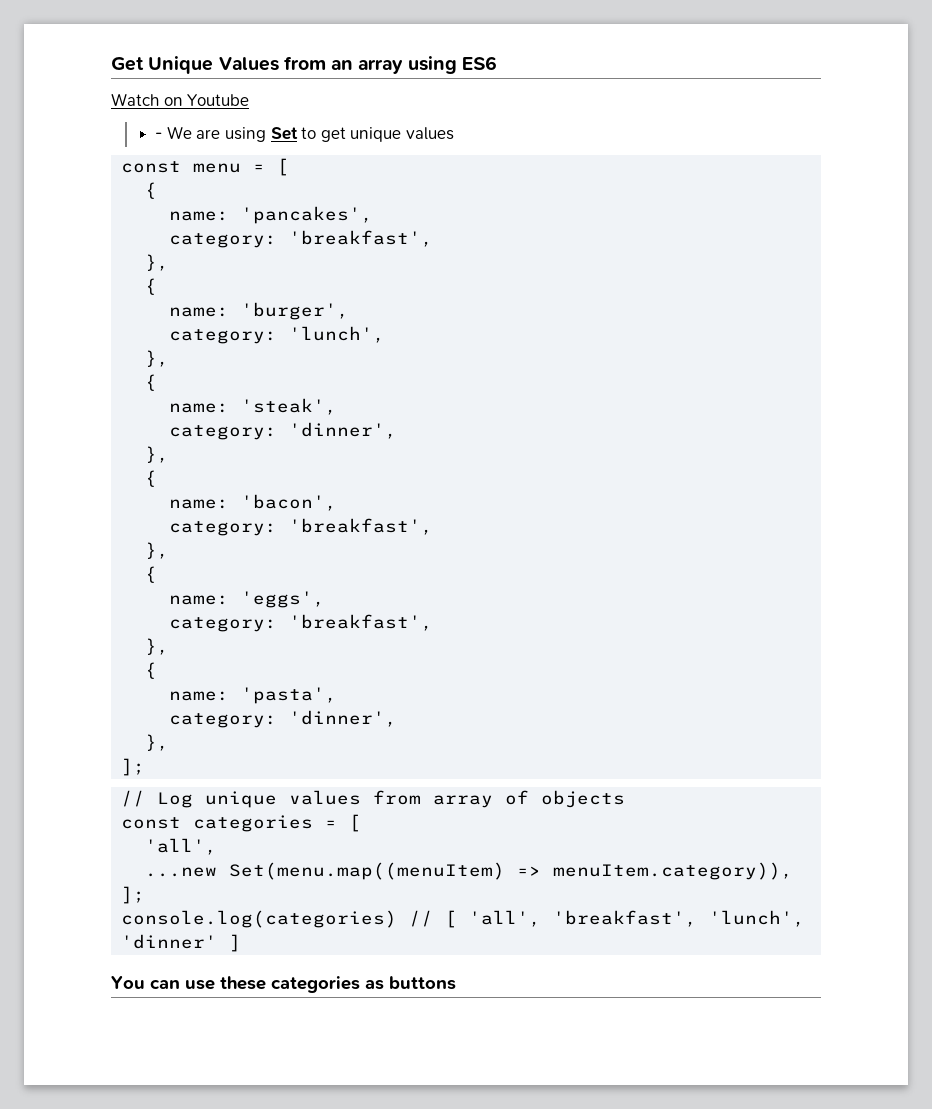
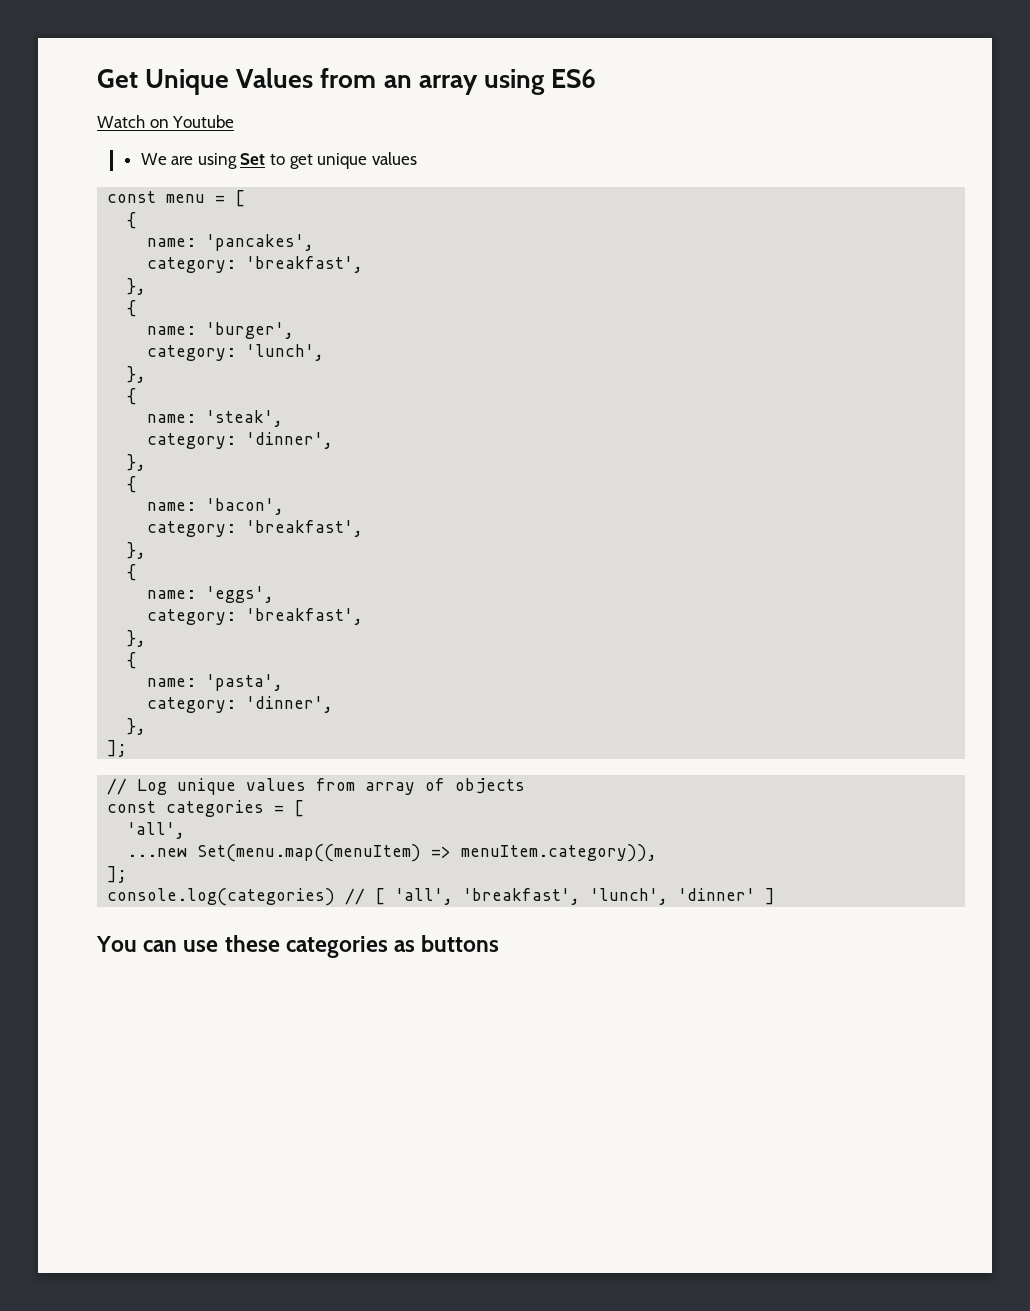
[155,132,163,139] - -> (235, 121) none

